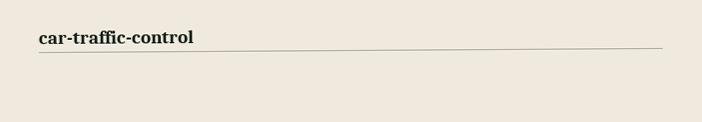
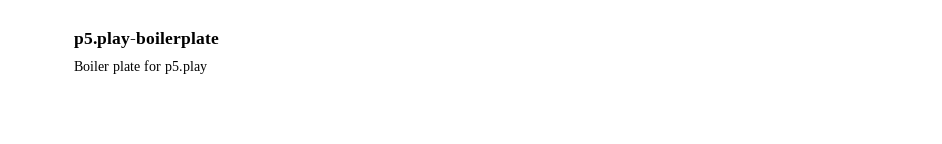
[38,30,194,45] car-traffic-control -> [74,32,219,48] [74,60,207,74] p5.play-boilerplate // Boiler plate for p5.play

